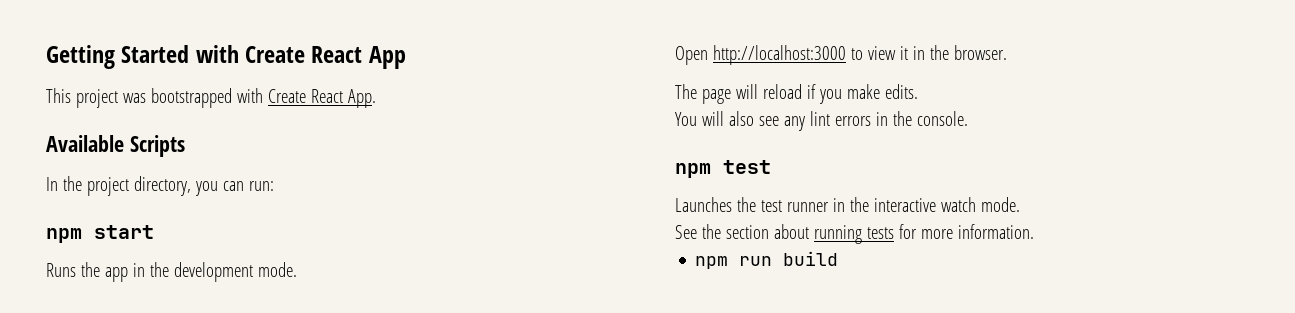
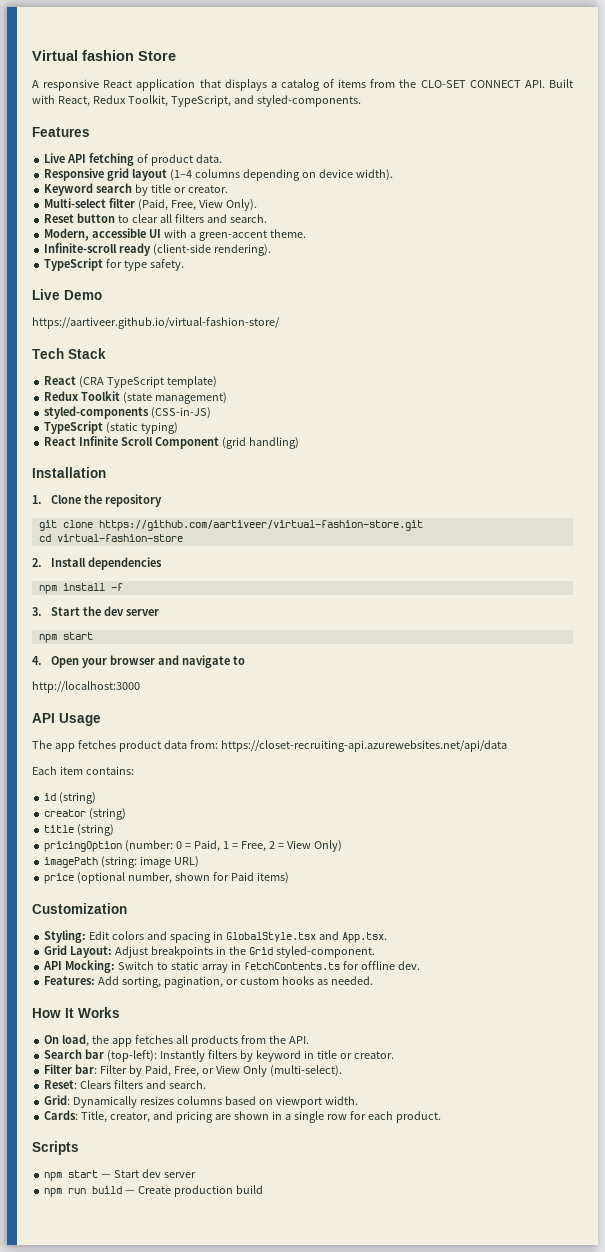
[46,45,406,69] [46,88,376,108] [46,135,185,157] [46,176,274,196] [46,225,154,243] [46,262,297,282] [675,45,1007,65] [675,84,918,104] [675,111,968,131] [675,160,771,178] [675,197,1020,212] [675,224,1034,244] Getting Started with Create React App // This project was bootstrapped with Create React App. // Available Scripts // In the project directory, you can run: // npm start // Runs the app in the development mode. // Open http://localhost:3000 to view it in the browser. // The page will reload if you make edits. // You will also see any lint errors in the console. // npm test // Launches the test runner in the interactive watch mode. // See the section about running tests for more information. -> [32,50,176,61] [32,79,573,91] [32,95,361,107] [32,127,90,137] [44,153,222,166] [44,168,393,181] [44,183,228,196] [44,198,257,211] [44,213,267,223] [44,228,306,241] [44,243,272,256] [44,258,185,271] [32,289,102,300] [32,317,280,329] [32,348,106,359] [44,376,218,388] [44,391,228,404] [44,406,212,419] [44,421,179,434] [44,436,299,449] [32,467,106,478] [32,494,162,507] [38,520,423,531] [38,534,183,542] [32,557,162,570] [38,583,123,594] [32,606,159,616] [38,632,93,643] [32,655,245,668] [32,681,140,693] [32,713,101,726] [32,740,507,752] [32,766,134,775] [44,792,97,804] [44,808,127,820] [44,824,115,836] [44,840,342,852] [44,856,200,868] [44,872,289,884] [32,903,127,914] [44,930,387,943] [44,945,375,958] [43,960,420,973] [44,976,373,988] [32,1007,120,1018] [44,1034,309,1047] [44,1049,394,1062] [44,1064,342,1077] [44,1080,206,1089] [44,1095,358,1108] [44,1110,441,1123] [32,1141,79,1155] [44,1169,196,1181] Virtual fashion Store // A responsive React application that displays a catalog of items from the CLO-SET CONNECT API. Built with React, Redux Toolkit, TypeScript, and styled-components. // Features // Live API fetching of product data. // Responsive grid layout (1–4 columns depending on device width). // Keyword search by title or creator. // Multi-select filter (Paid, Free, View Only). // Reset button to clear all filters and search. // Modern, accessible UI with a green-accent theme. // Infinite-scroll ready (client-side rendering). // TypeScript for type safety. // Live Demo // https://aartiveer.github.io/virtual-fashion-store/ // Tech Stack // React (CRA TypeScript template) // Redux Toolkit (state management) // styled-components (CSS-in-JS) // TypeScript (static typing) // React Infinite Scroll Component (grid handling) // Installation // 1. Clone the repository // git clone https://github.com/aartiveer/virtual-fashion-store.git // cd virtual-fashion-store // 2. Install dependencies // npm install -f // 3. Start the dev server // npm start // 4. Open your browser and navigate to // http://localhost:3000 // API Usage // The app fetches product data from: https://closet-recruiting-api.azurewebsites.net/api/data // Each item contains: // id (string) // creator (string) // title (string) // pricingOption (number: 0 = Paid, 1 = Free, 2 = View Only) // imagePath (string: image URL) // price (optional number, shown for Paid items) // Customization // Styling: Edit colors and spacing in GlobalStyle.tsx and App.tsx. // Grid Layout: Adjust breakpoints in the Grid styled-component. // API Mocking: Switch to static array in fetchContents.ts for offline dev. // Features: Add sorting, pagination, or custom hooks as needed. // How It Works // On load, the app fetches all products from the API. // Search bar (top-left): Instantly filters by keyword in title or creator. // Filter bar: Filter by Paid, Free, or View Only (multi-select). // Reset: Clears filters and search. // Grid: Dynamically resizes columns based on viewport width. // Cards: Title, creator, and pricing are shown in a single row for each product. // Scripts // npm start — Start dev server
(839, 258) none -> [125,1185,263,1197] — Create production build

